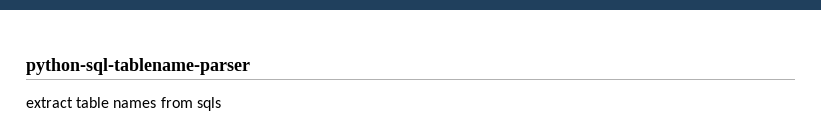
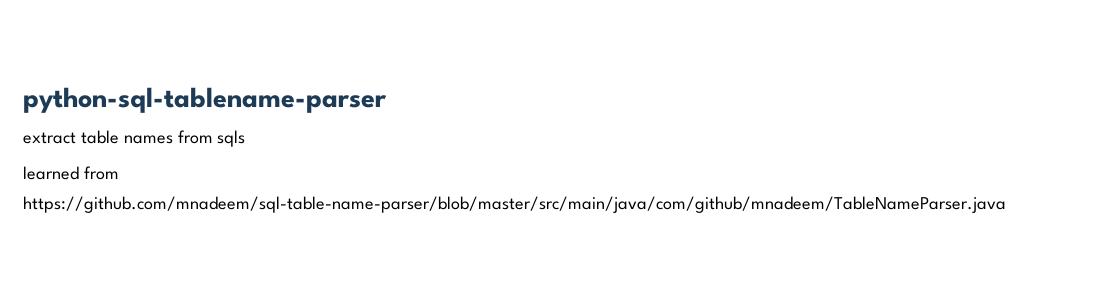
(221, 104) none -> [23,166,119,180] [23,196,1006,213] // learned from https://github.com/mnadeem/sql-table-name-parser/blob/master/src/main/java/com/github/mnadeem/TableNameParser.java

